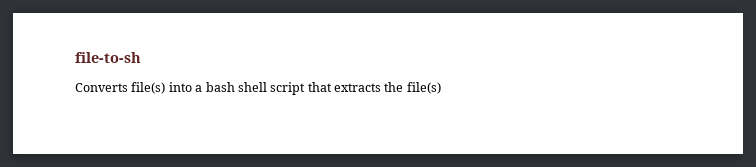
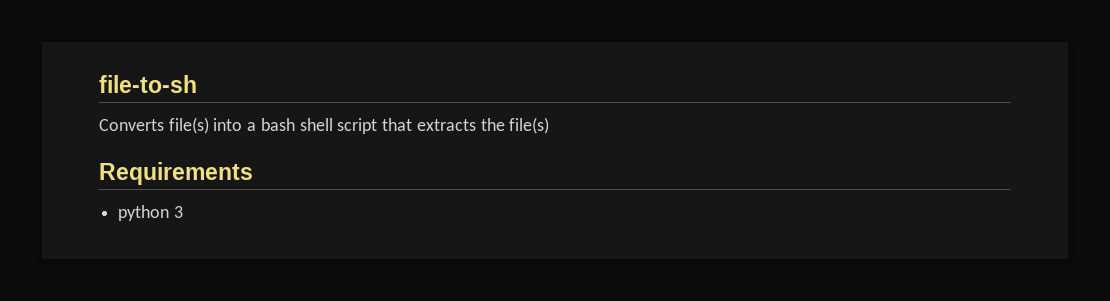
(441, 88) none -> [99,162,253,185] [118,205,183,221] // Requirements // python 3

